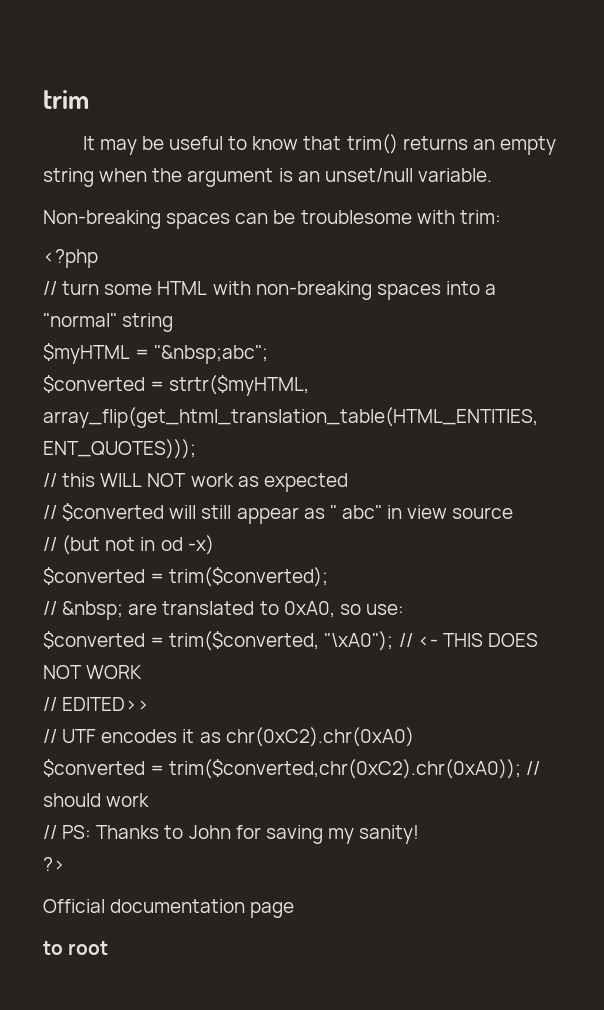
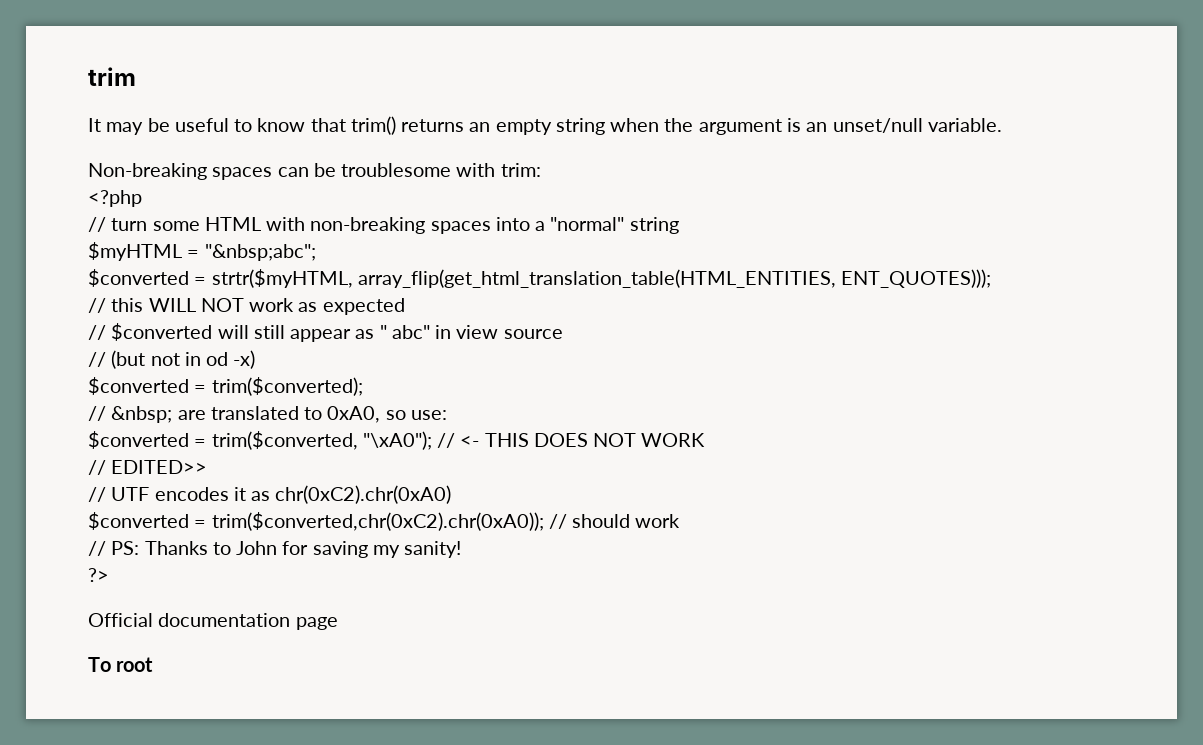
[43,941,63,955] to -> [88,657,111,672] To

